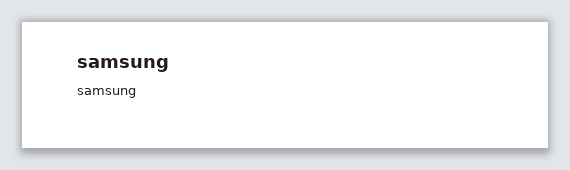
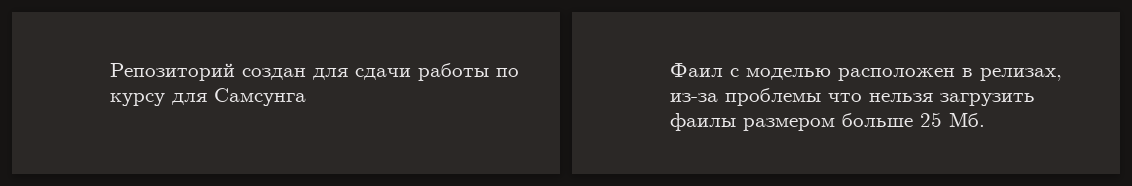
[77,58,169,72] [77,88,136,98] samsung // samsung -> [110,63,519,81] [110,88,306,106] [670,63,1062,81] [670,88,1035,106] [670,112,985,131] Репозиторий создан для сдачи работы по курсу для Самсунга // Фаил с моделью расположен в релизах, из-за проблемы что нельзя загрузить фаилы размером больше 25 Мб.

